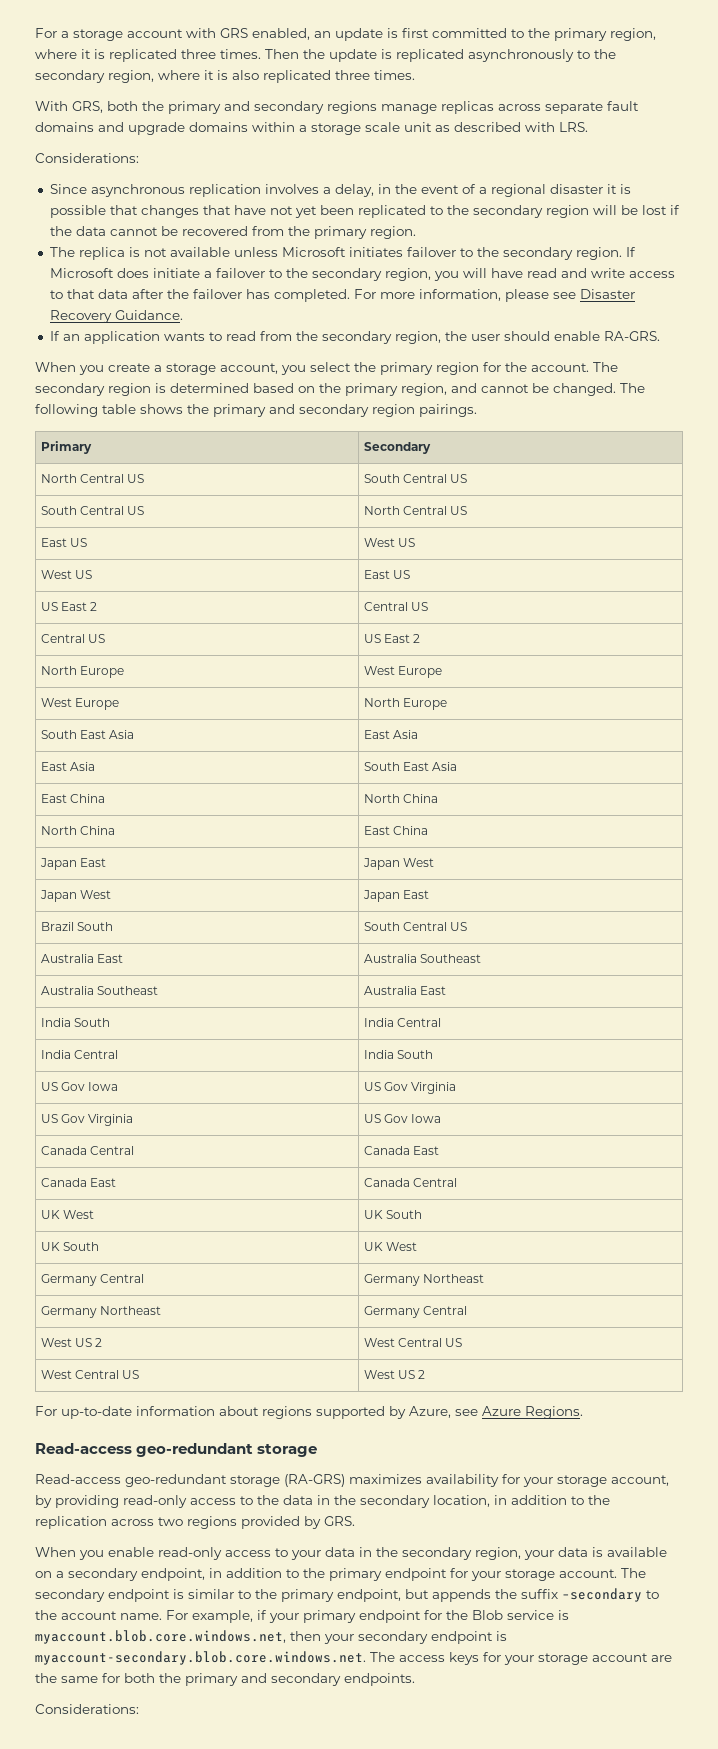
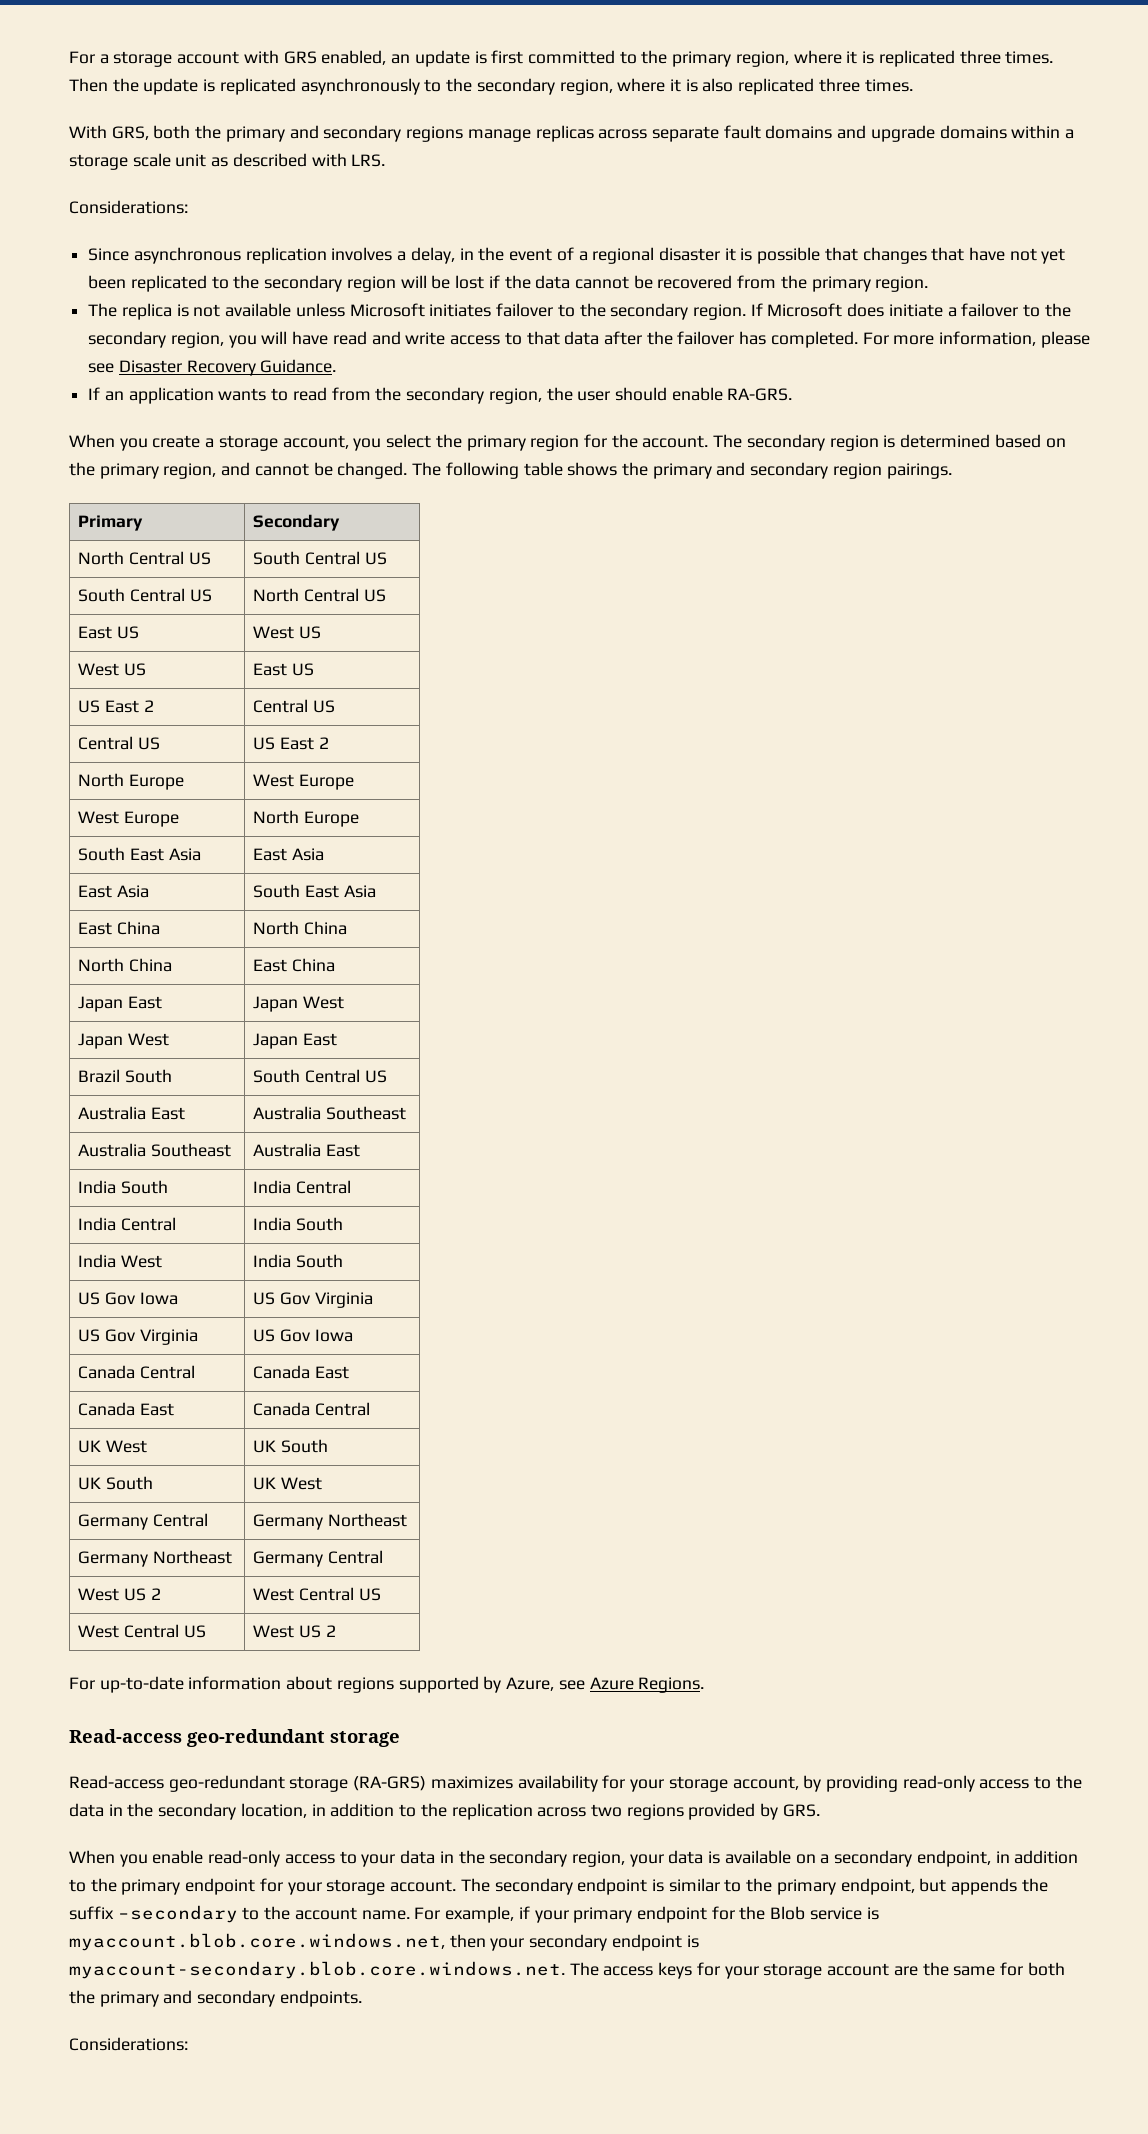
(433, 1054) none -> [78,1254,163,1268] [253,1254,344,1268] // India West | India South

